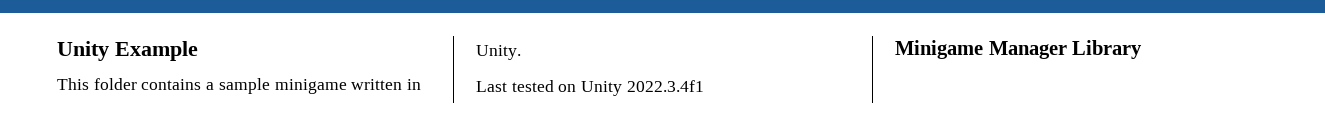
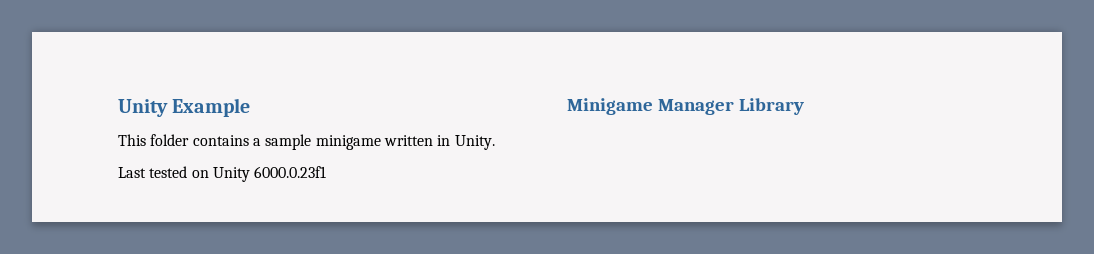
[626,80,704,92] 2022.3.4f1 -> [254,166,327,178] 6000.0.23f1

